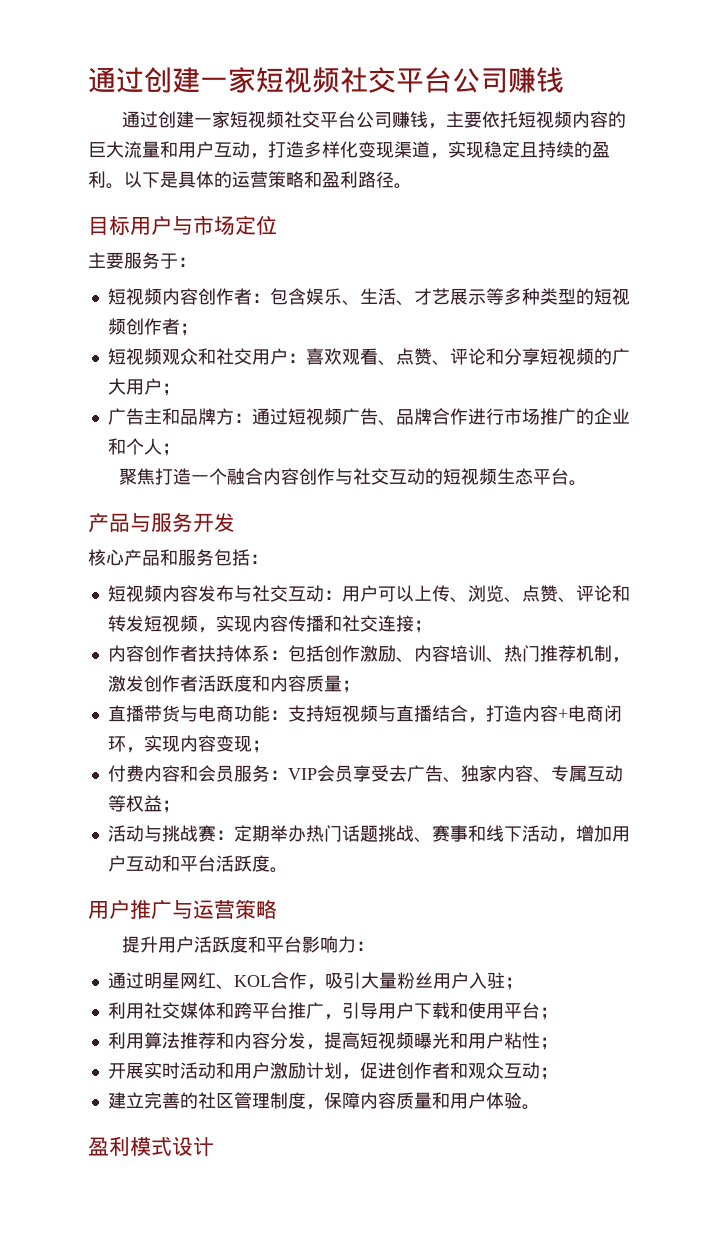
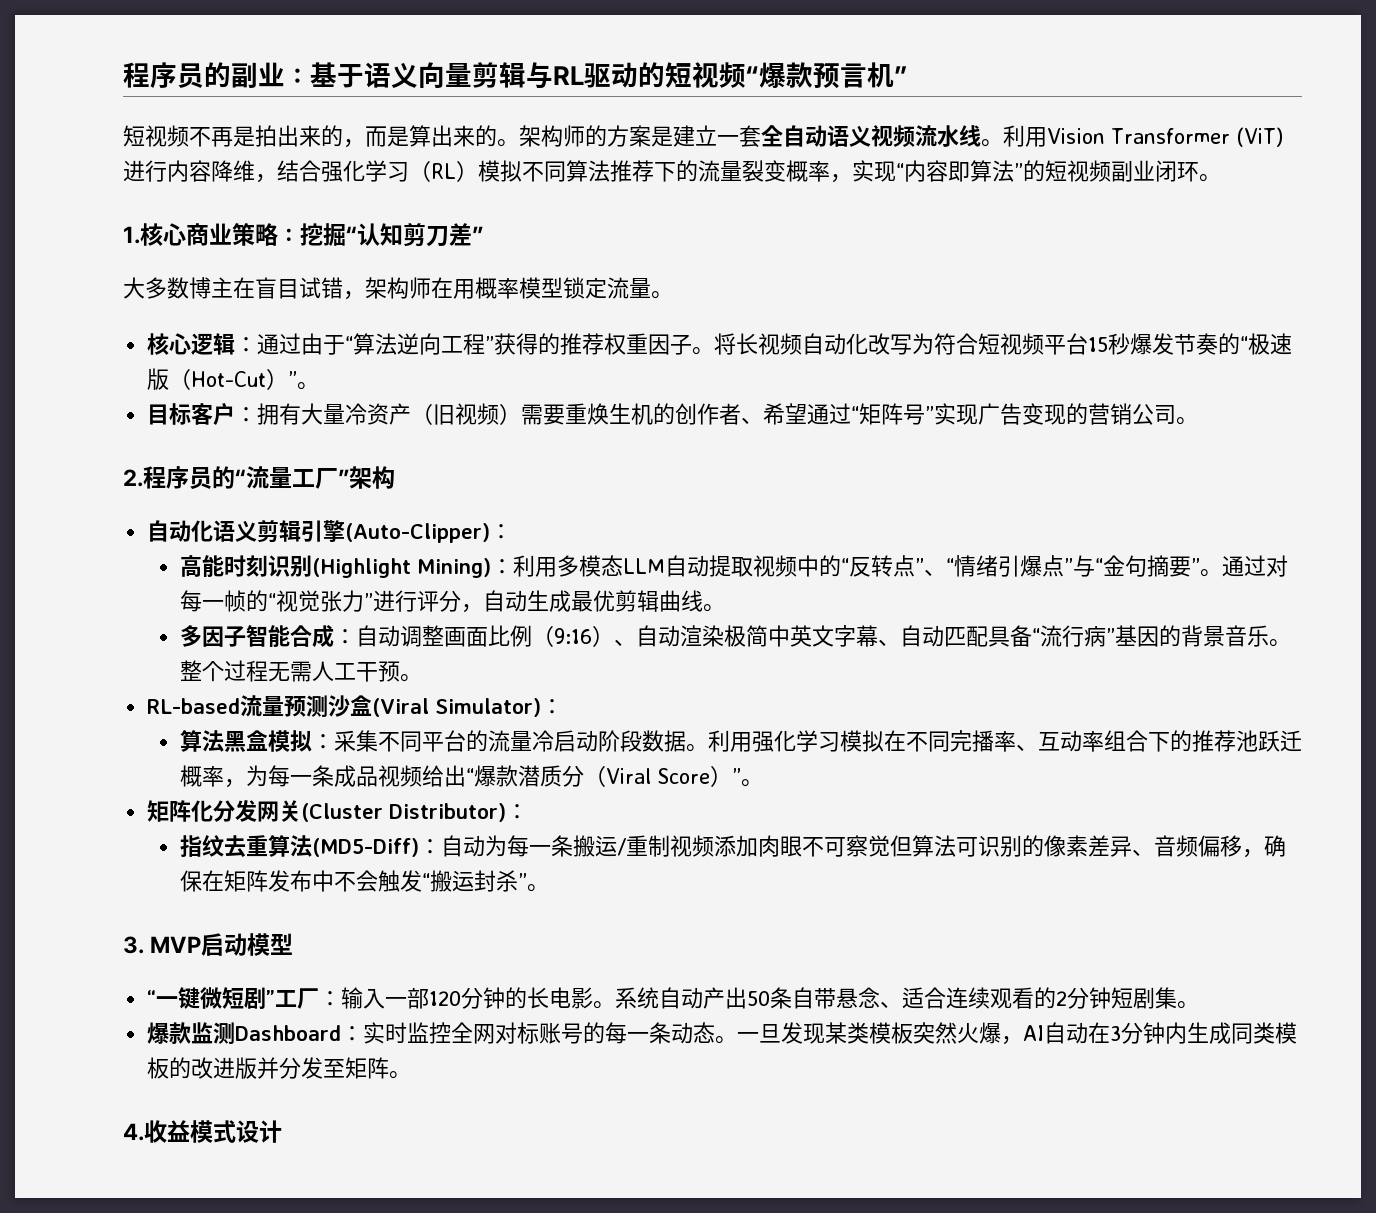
[88,67,564,93] [122,111,627,129] [88,141,610,159] [88,171,412,189] [88,215,277,235] [88,252,196,269] [107,288,630,306] [107,318,198,336] [107,348,630,366] [107,378,180,396] [107,408,630,426] [107,438,180,456] [119,468,588,486] [88,512,235,533] [88,549,268,566] [107,585,630,603] [107,615,432,633] [107,645,630,663] [107,675,360,693] [107,705,622,723] [107,735,270,753] [107,765,623,783] [107,795,180,813] [107,825,630,843] [107,855,288,873] [88,899,277,919] [122,936,375,953] [107,972,523,990] [107,1002,558,1020] [107,1032,558,1050] [107,1062,558,1080] [107,1092,540,1110] [88,1136,130,1156] 通过创建一家短视频社交平台公司赚钱 // 通过创建一家短视频社交平台公司赚钱，主要依托短视频内容的巨大流量和用户互动，打造多样化变现渠道，实现稳定且持续的盈利。以下是具体的运营策略和盈利路径。 // 目标用户与市场定位 // 主要服务于： // 短视频内容创作者：包含娱乐、生活、才艺展示等多种类型的短视频创作者； // 短视频观众和社交用户：喜欢观看、点赞、评论和分享短视频的广大用户； // 广告主和品牌方：通过短视频广告、品牌合作进行市场推广的企业和个人； // 聚焦打造一个融合内容创作与社交互动的短视频生态平台。 // 产品与服务开发 // 核心产品和服务包括： // 短视频内容发布与社交互动：用户可以上传、浏览、点赞、评论和转发短视频，实现内容传播和社交连接； // 内容创作者扶持体系：包括创作激励、内容培训、热门推荐机制，激发创作者活跃度和内容质量； // 直播带货与电商功能：支持短视频与直播结合，打造内容+电商闭环，实现内容变现； // 付费内容和会员服务：VIP会员享受去广告、独家内容、专属互动等权益； // 活动与挑战赛：定期举办热门话题挑战、赛事和线下活动，增加用户互动和平台活跃度。 // 用户推广与运营策略 // 提升用户活跃度和平台影响力： // 通过明星网红、KOL合作，吸引大量粉丝用户入驻； // 利用社交媒体和跨平台推广，引导用户下载和使用平台； // 利用算法推荐和内容分发，提高短视频曝光和用户粘性； // 开展实时活动和用户激励计划，促进创作者和观众互动； // 建立完善的社区管理制度，保障内容质量和用户体验。 // 盈利 -> [123,62,907,89] [123,125,1283,148] [123,160,1221,183] [123,223,483,247] [123,277,673,300] [147,333,1293,355] [147,368,320,390] [147,403,1199,425] [123,466,395,489] [147,520,513,543] [179,555,1288,578] [179,590,725,613] [179,625,1291,648] [179,660,422,682] [147,695,564,717] [179,730,1302,752] [179,765,763,788] [147,800,529,822] [179,835,1286,858] [179,870,549,892] [123,933,294,956] [147,987,1200,1009] [147,1022,1298,1045] [147,1057,412,1079] [123,1120,190,1143] 程序员的副业：基于语义向量剪辑与RL驱动的短视频“爆款预言机” // 短视频不再是拍出来的，而是算出来的。架构师的方案是建立一套全自动语义视频流水线。利用Vision Transformer (ViT)进行内容降维，结合强化学习（RL）模拟不同算法推荐下的流量裂变概率，实现“内容即算法”的短视频副业闭环。 // 1.核心商业策略：挖掘“认知剪刀差” // 大多数博主在盲目试错，架构师在用概率模型锁定流量。 // 核心逻辑：通过由于“算法逆向工程”获得的推荐权重因子。将长视频自动化改写为符合短视频平台15秒爆发节奏的“极速版（Hot-Cut）”。 // 目标客户：拥有大量冷资产（旧视频）需要重焕生机的创作者、希望通过“矩阵号”实现广告变现的营销公司。 // 2.程序员的“流量工厂”架构 // 自动化语义剪辑引擎(Auto-Clipper)： // 高能时刻识别(Highlight Mining)：利用多模态LLM自动提取视频中的“反转点”、“情绪引爆点”与“金句摘要”。通过对每一帧的“视觉张力”进行评分，自动生成最优剪辑曲线。 // 多因子智能合成：自动调整画面比例（9:16）、自动渲染极简中英文字幕、自动匹配具备“流行病”基因的背景音乐。整个过程无需人工干预。 // RL-based流量预测沙盒(Viral Simulator)： // 算法黑盒模拟：采集不同平台的流量冷启动阶段数据。利用强化学习模拟在不同完播率、互动率组合下的推荐池跃迁概率，为每一条成品视频给出“爆款潜质分（Viral Score）”。 // 矩阵化分发网关(Cluster Distributor)： // 指纹去重算法(MD5-Diff)：自动为每一条搬运/重制视频添加肉眼不可察觉但算法可识别的像素差异、音频偏移，确保在矩阵发布中不会触发“搬运封杀”。 // 3. MVP启动模型 // “一键微短剧”工厂：输入一部120分钟的长电影。系统自动产出50条自带悬念、适合连续观看的2分钟短剧集。 // 爆款监测Dashboard：实时监控全网对标账号的每一条动态。一旦发现某类模板突然火爆，AI自动在3分钟内生成同类模板的改进版并分发至矩阵。 // 4.收益

